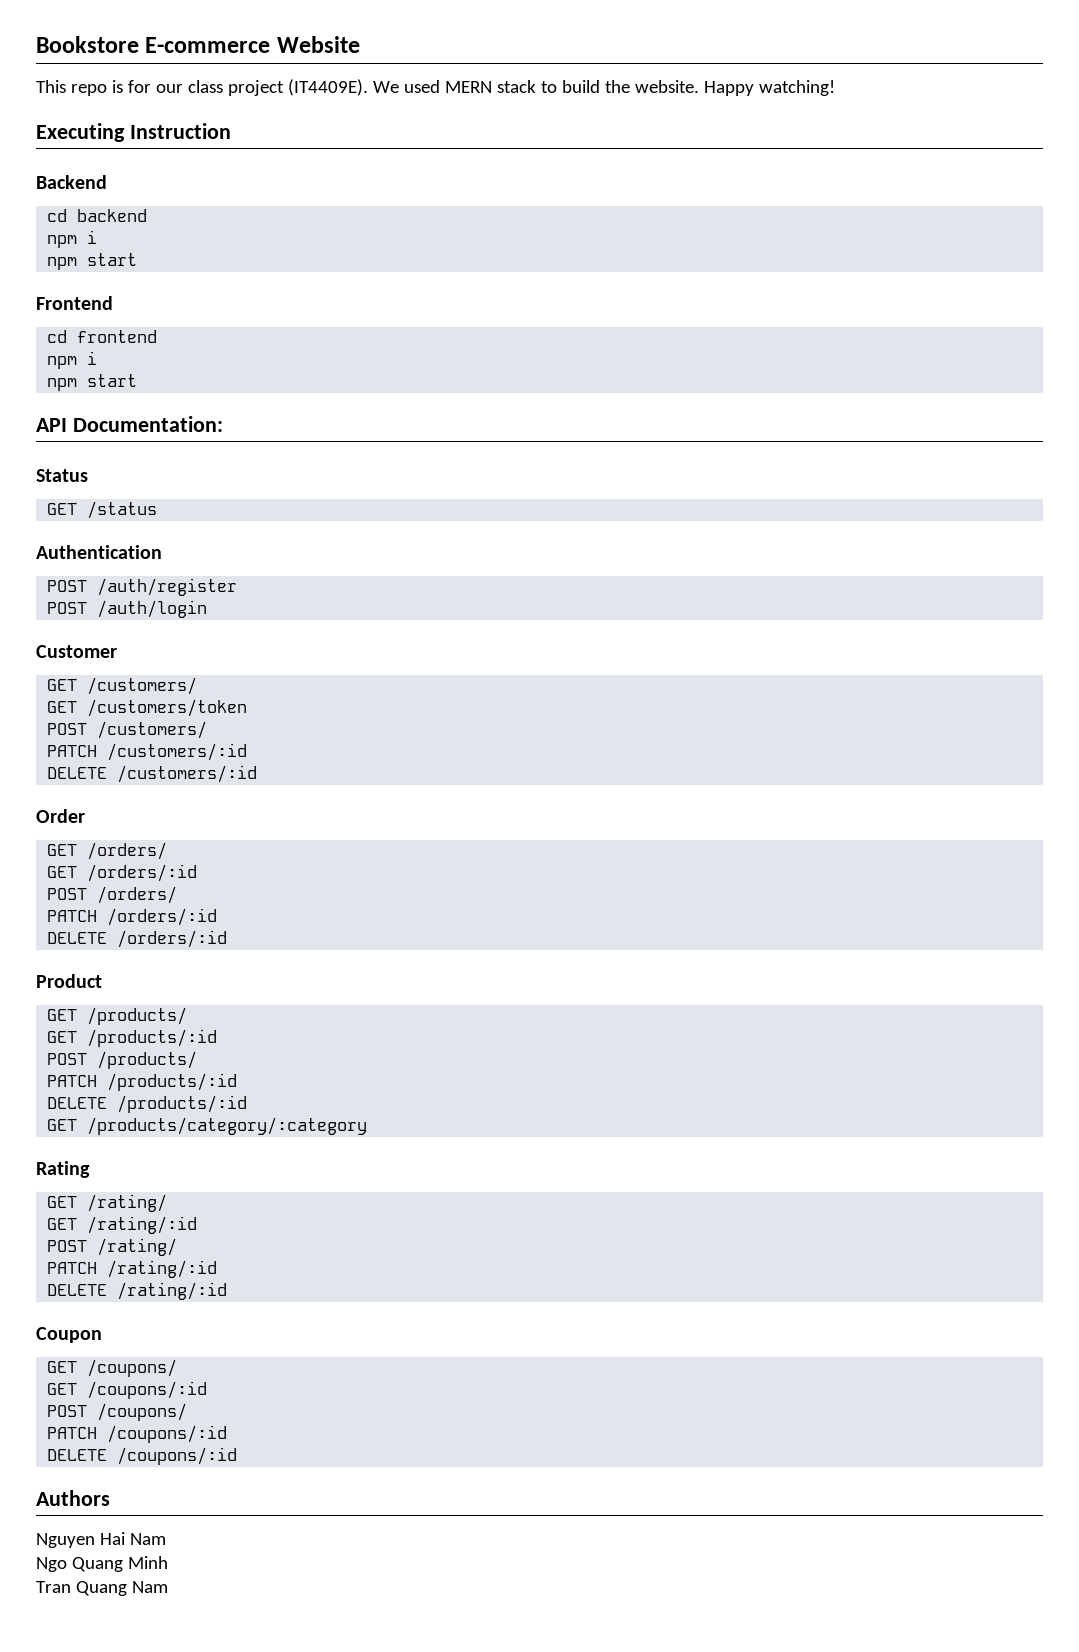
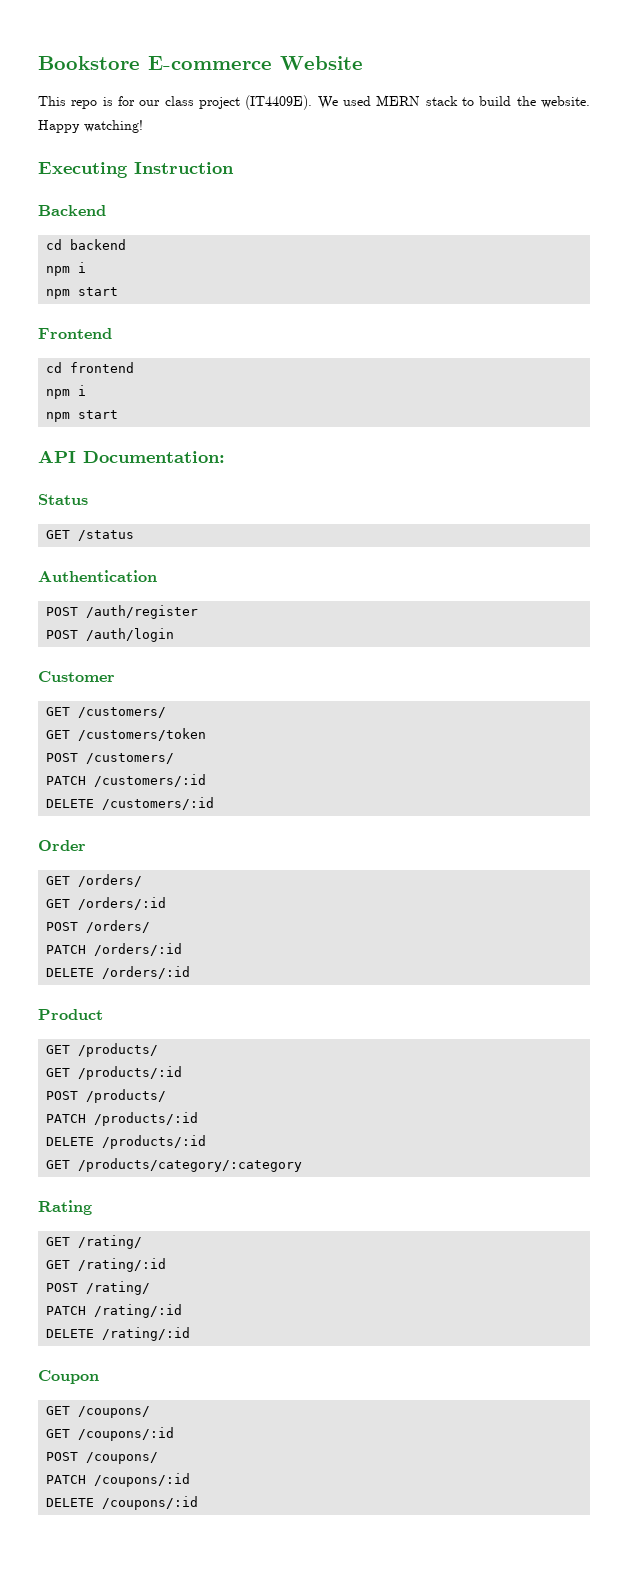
[36,1490,110,1506] [36,1532,166,1548] [36,1556,168,1572] [36,1581,168,1596] // Authors // Nguyen Hai Nam // Ngo Quang Minh // Tran Quang Nam -> (199, 1503) none

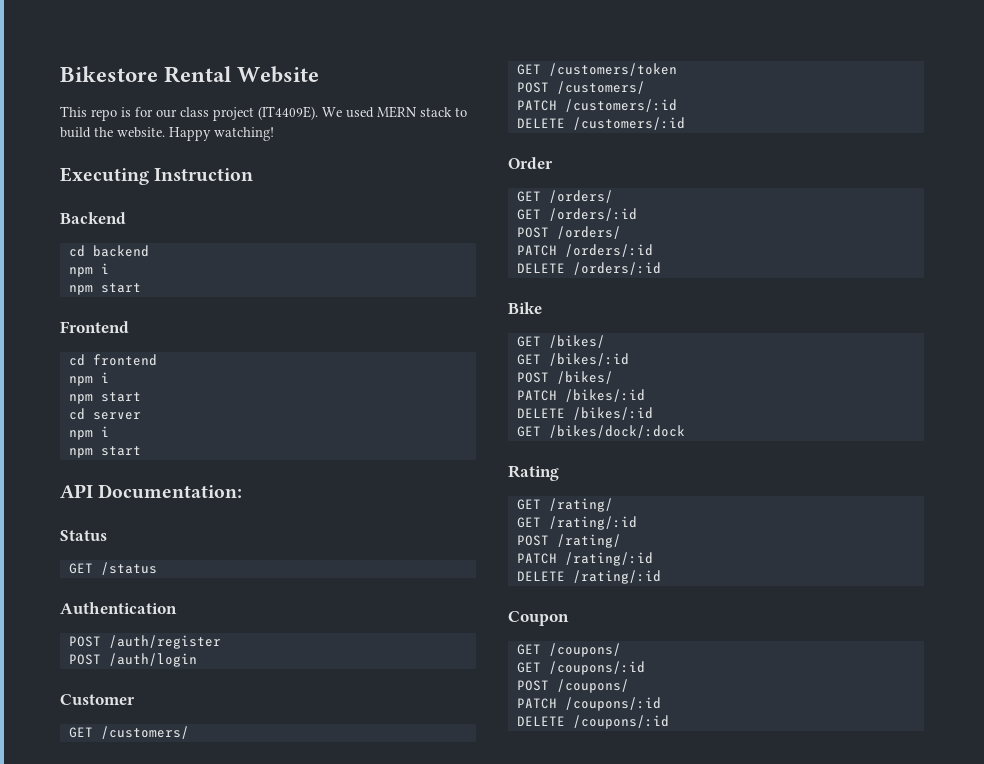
[38,56,272,70] Bookstore E-commerce -> [60,66,233,83] Bikestore Rental
(119, 414) none -> [68,408,141,420] [68,426,109,440] [68,446,141,458] // cd server // npm i // npm start
[38,1009,103,1020] [46,1043,159,1057] [46,1066,183,1080] [46,1089,167,1103] [46,1112,199,1126] [46,1135,207,1149] [46,1158,303,1172] Product // GET /products/ // GET /products/:id // POST /products/ // PATCH /products/:id // DELETE /products/:id // GET /products/category/:category -> [508,302,542,314] [516,335,605,348] [516,353,629,366] [516,371,613,384] [516,389,645,402] [516,407,653,420] [516,425,685,438] Bike // GET /bikes/ // GET /bikes/:id // POST /bikes/ // PATCH /bikes/:id // DELETE /bikes/:id // GET /bikes/dock/:dock

